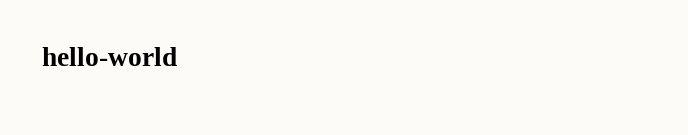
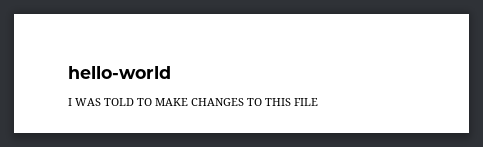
(177, 56) none -> [68,98,318,106] // I WAS TOLD TO MAKE CHANGES TO THIS FILE

